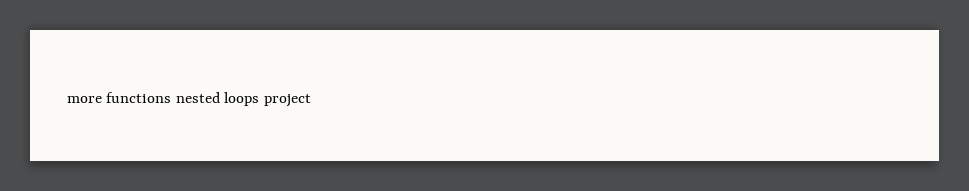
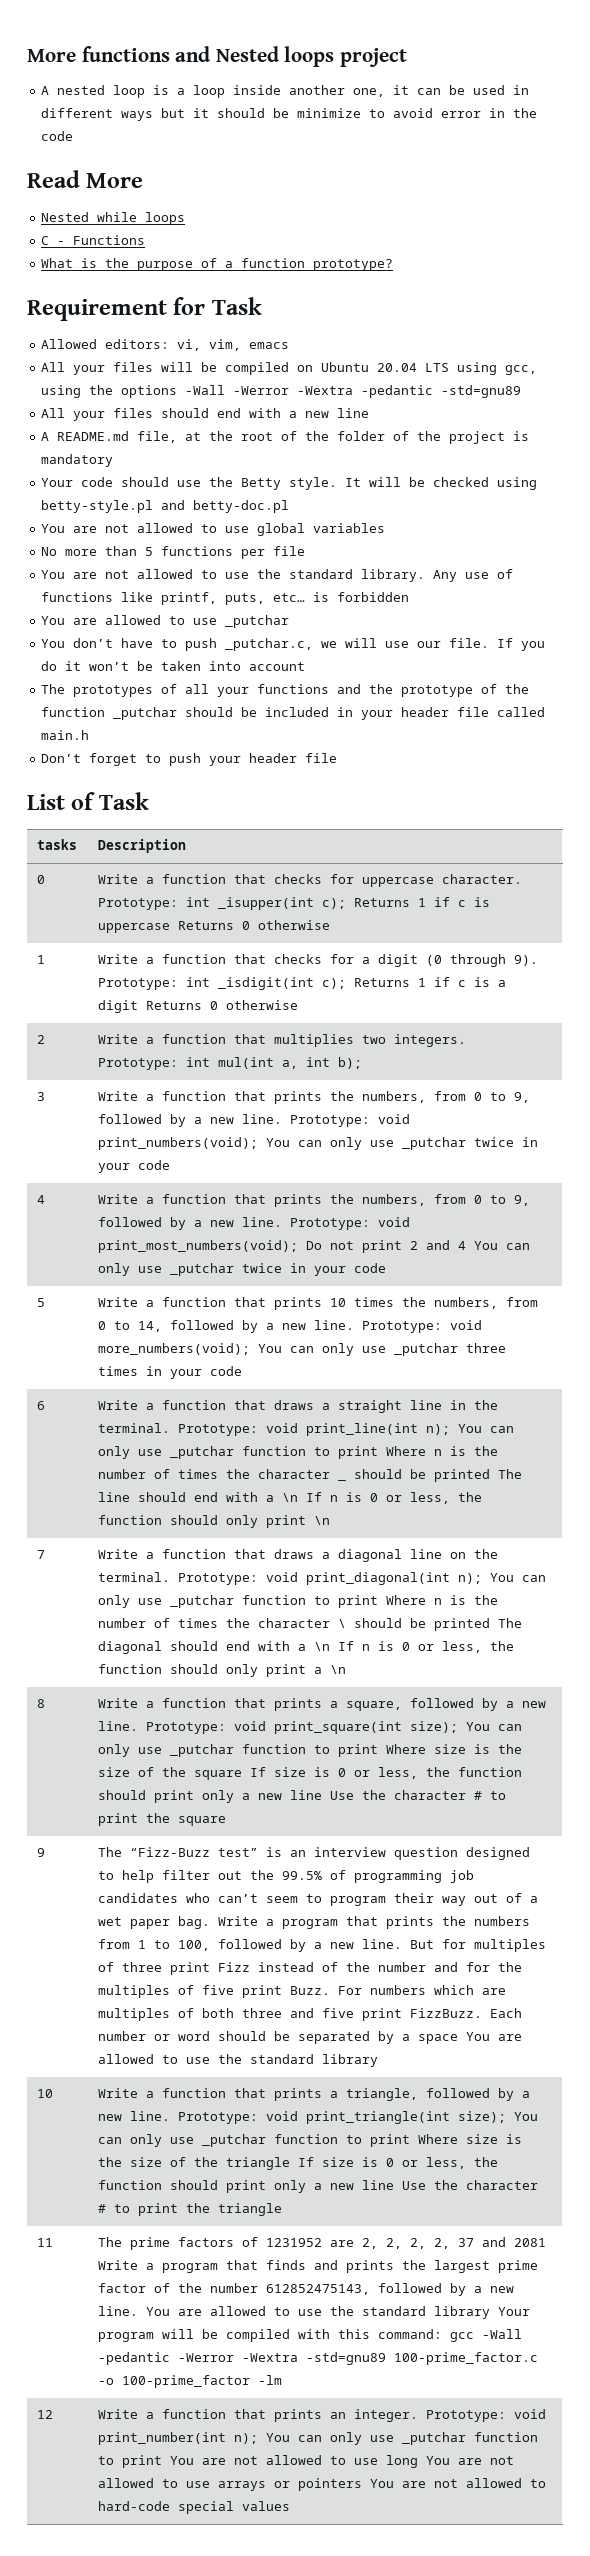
[67,92,311,107] more functions nested loops project -> [27,46,407,67] [41,85,530,98] [41,108,538,121] [41,131,74,141] [27,170,144,188] [41,212,186,225] [41,235,146,245] [41,258,394,271] [27,297,262,321] [41,339,290,351] [41,362,538,375] [41,385,522,398] [41,408,370,421] [41,431,530,444] [41,454,114,467] [41,477,538,490] [41,500,290,513] [41,523,386,536] [41,546,306,559] [41,569,514,582] [41,592,410,605] [41,615,290,628] [41,638,546,651] [41,661,306,671] [41,684,530,697] [41,707,546,720] [41,730,90,740] [41,753,338,766] [27,792,149,810] [37,839,78,850] [98,839,187,853] [37,875,46,884] [98,874,523,887] [98,897,491,910] [98,920,331,933] [37,955,46,964] [98,954,539,967] [98,977,507,990] [98,1000,299,1013] [37,1035,46,1044] [98,1034,467,1047] [98,1057,363,1070] [37,1092,46,1101] [98,1091,531,1104] [98,1114,411,1127] [98,1137,539,1150] [98,1160,171,1173] [37,1195,46,1204] [98,1194,531,1207] [98,1217,411,1230] [98,1240,531,1253] [98,1263,387,1276] [37,1298,46,1307] [98,1297,539,1310] [98,1320,483,1333] [98,1343,507,1356] [98,1366,243,1379] [37,1401,46,1410] [98,1400,499,1413] [98,1423,515,1436] [98,1446,499,1459] [98,1469,331,1479] [338,1479,347,1481] [354,1469,523,1482] [98,1492,483,1504] [98,1515,331,1528] [37,1550,46,1559] [98,1549,499,1562] [98,1572,547,1585] [98,1595,499,1608] [98,1618,523,1631] [98,1641,515,1654] [98,1664,347,1677] [37,1699,46,1708] [98,1698,547,1711] [98,1721,523,1734] [98,1744,523,1757] [98,1767,523,1780] [98,1790,507,1803] [98,1813,227,1826] [37,1848,46,1857] [98,1847,531,1860] [98,1870,475,1883] [98,1893,539,1906] [98,1916,531,1929] [98,1939,547,1952] [98,1962,523,1975] [98,1985,507,1998] [98,2008,523,2021] [98,2031,523,2044] [98,2054,379,2067] [37,2089,54,2098] [98,2088,531,2101] [98,2111,539,2124] [98,2134,523,2147] [98,2157,499,2170] [98,2180,539,2193] [98,2203,283,2216] [37,2238,54,2247] [98,2237,547,2250] [98,2260,539,2273] [98,2283,515,2296] [98,2306,531,2319] [98,2329,523,2342] [98,2352,539,2365] [98,2375,283,2388] [37,2410,54,2419] [98,2409,547,2422] [98,2432,539,2445] [98,2455,515,2468] [98,2478,547,2491] [98,2501,291,2514] More functions and Nested loops project // A nested loop is a loop inside another one, it can be used in different ways but it should be minimize to avoid error in the code // Read More // Nested while loops // C - Functions // What is the purpose of a function prototype? // Requirement for Task // Allowed editors: vi, vim, emacs // All your files will be compiled on Ubuntu 20.04 LTS using gcc, using the options -Wall -Werror -Wextra -pedantic -std=gnu89 // All your files should end with a new line // A README.md file, at the root of the folder of the project is mandatory // Your code should use the Betty style. It will be checked using betty-style.pl and betty-doc.pl // You are not allowed to use global variables // No more than 5 functions per file // You are not allowed to use the standard library. Any use of functions like printf, puts, etc… is forbidden // You are allowed to use _putchar // You don’t have to push _putchar.c, we will use our file. If you do it won’t be taken into account // The prototypes of all your functions and the prototype of the function _putchar should be included in your header file called main.h // Don’t forget to push your header file // List of Task // tasks | Description // 0 | Write a function that checks for uppercase character. Prototype: int _isupper(int c); Returns 1 if c is uppercase Returns 0 otherwise // 1 | Write a function that checks for a digit (0 through 9). Prototype: int _isdigit(int c); Returns 1 if c is a digit Returns 0 otherwise // 2 | Write a function that multiplies two integers. Prototype: int mul(int a, int b); // 3 | Write a function that prints the numbers, from 0 to 9, followed by a new line. Prototype: void print_numbers(void); You can only use _putchar twice in your code // 4 | Write a function that prints the numbers, from 0 to 9, followed by a new line. Prototype: void print_most_numbers(void); Do not print 2 and 4 You can only use _putchar twice in your code // 5 | Write a function that prints 10 times the numbers, from 0 to 14, followed by a new line. Prototype: void more_numbers(void); You can only use _putchar three times in your code // 6 | Write a function that draws a straight line in the terminal. Prototype: void print_line(int n); You can only use _putchar function to print Where n is the number of times the character _ should be printed The line should end with a \n If n is 0 or less, the function should only print \n // 7 | Write a function that draws a diagonal line on the terminal. Prototype: void print_diagonal(int n); You can only use _putchar function to print Where n is the number of times the character \ should be printed The diagonal should end with a \n If n is 0 or less, the function should only print a \n // 8 | Write a function that prints a square, followed by a new line. Prototype: void print_square(int size); You can only use _putchar function to print Where size is the size of the square If size is 0 or less, the function should print only a new line Use the character # to print the square // 9 | The “Fizz-Buzz test” is an interview question designed to help filter out the 99.5% of programming job candidates who can’t seem to program their way out of a wet paper bag. Write a program that prints the numbers from 1 to 100, followed by a new line. But for multiples of three print Fizz instead of the number and for the multiples of five print Buzz. For numbers which are multiples of both three and five print FizzBuzz. Each number or word should be separated by a space You are allowed to use the standard library // 10 | Write a function that prints a triangle, followed by a new line. Prototype: void print_triangle(int size); You can only use _putchar function to print Where size is the size of the triangle If size is 0 or less, the function should print only a new line Use the character # to print the triangle // 11 | The prime factors of 1231952 are 2, 2, 2, 2, 37 and 2081 Write a program that finds and prints the largest prime factor of the number 612852475143, followed by a new line. You are allowed to use the standard library Your program will be compiled with this command: gcc -Wall -pedantic -Werror -Wextra -std=gnu89 100-prime_factor.c -o 100-prime_factor -lm // 12 | Write a function that prints an integer. Prototype: void print_number(int n); You can only use _putchar function to print You are not allowed to use long You are not allowed to use arrays or pointers You are not allowed to hard-code special values

